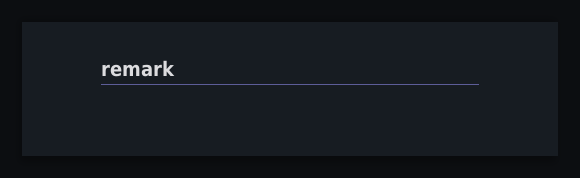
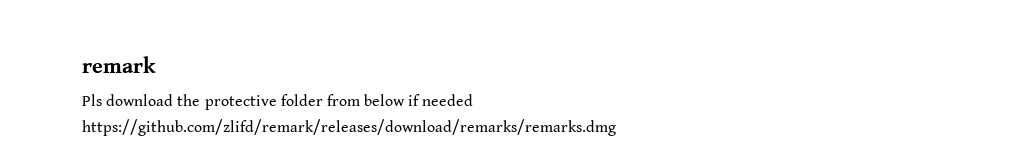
(175, 68) none -> [82,94,474,110] [82,119,616,136] // Pls download the protective folder from below if needed // https://github.com/zlifd/remark/releases/download/remarks/remarks.dmg

